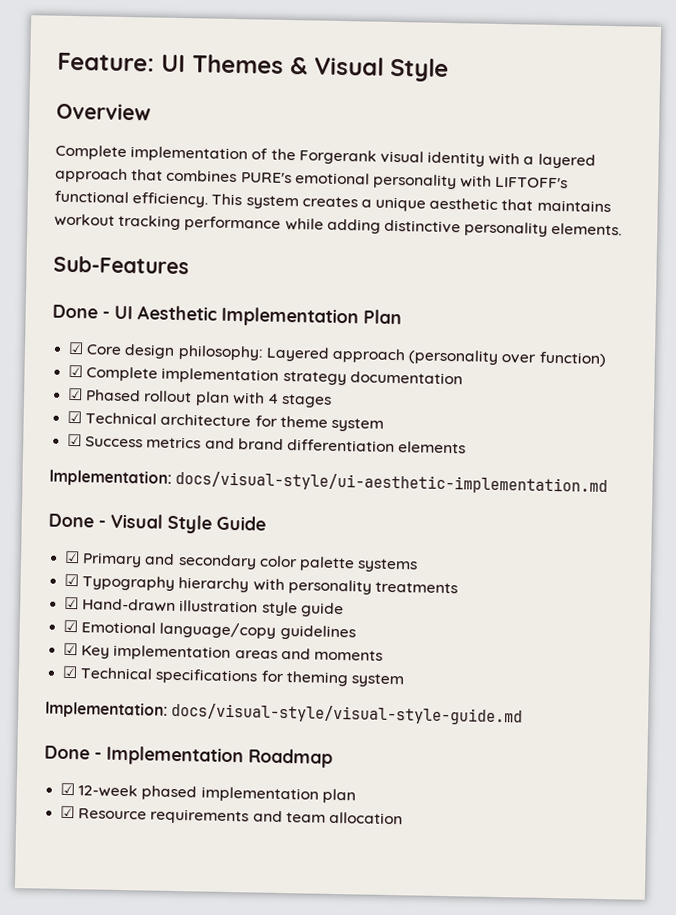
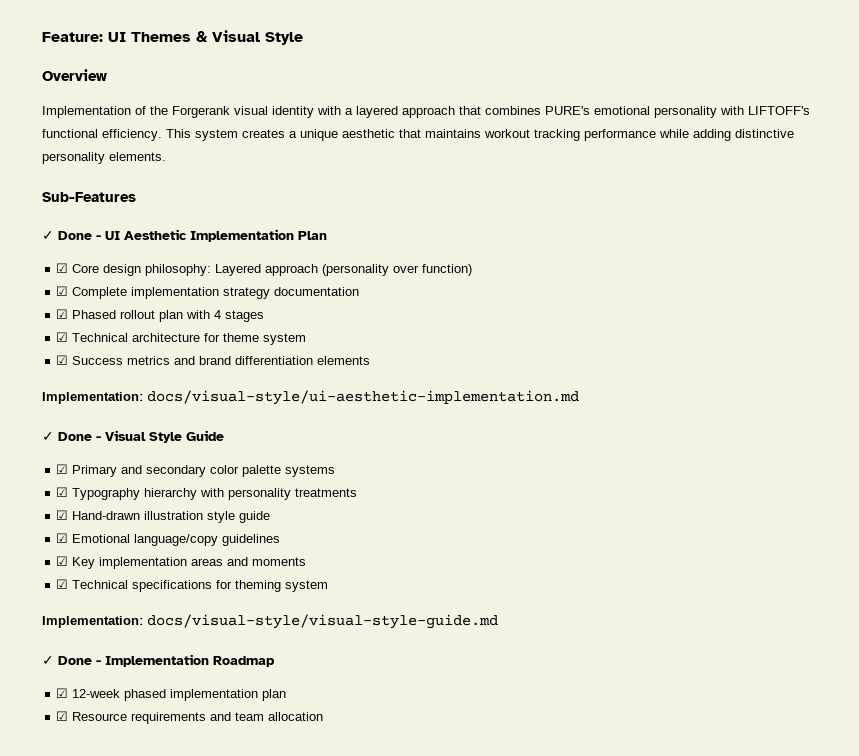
[55,144,249,163] Complete implementation -> [42,106,131,118] Implementation
(189, 265) none -> [42,231,54,240] ✓
(609, 483) none -> [42,432,54,441] ✓
(524, 714) none -> [42,656,54,665] ✓

